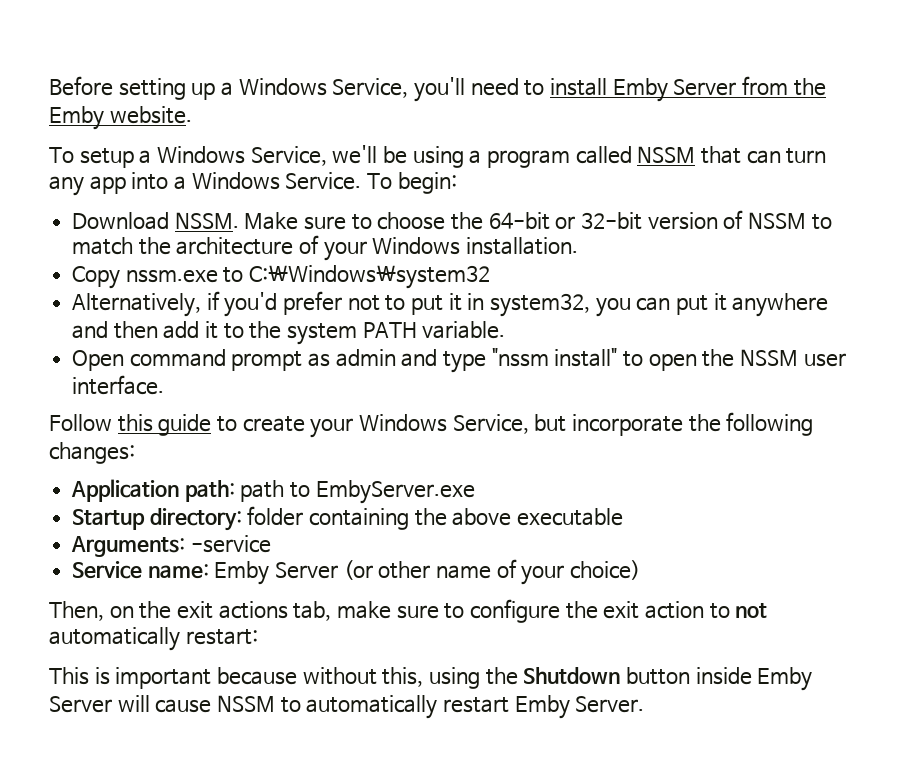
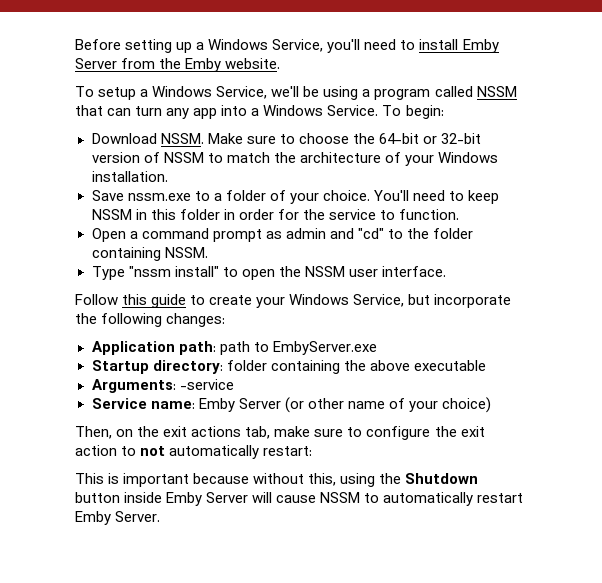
[72,266,121,289] Copy -> [91,190,124,201] Save
[249,265,491,289] [72,291,829,317] [72,321,506,345] C:\Windows\system32 // Alternatively, if you'd prefer not to put it in system32, you can put it anywhere and then add it to the system PATH variable. -> [213,190,500,204] [91,209,460,220] a folder of your choice. You'll need to keep NSSM in this folder in order for the service to function.
(125, 360) none -> [129,231,138,239] a
[443,351,487,373] type -> [357,228,474,239] [91,247,208,261] [91,266,125,280] "cd" to the folder containing NSSM. // Type

